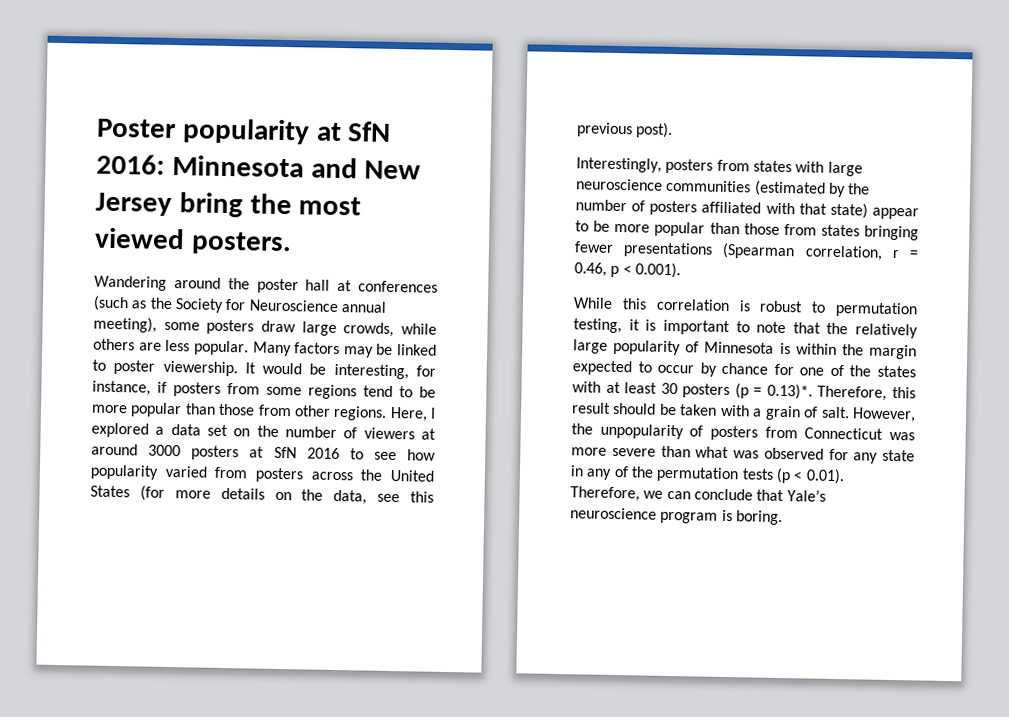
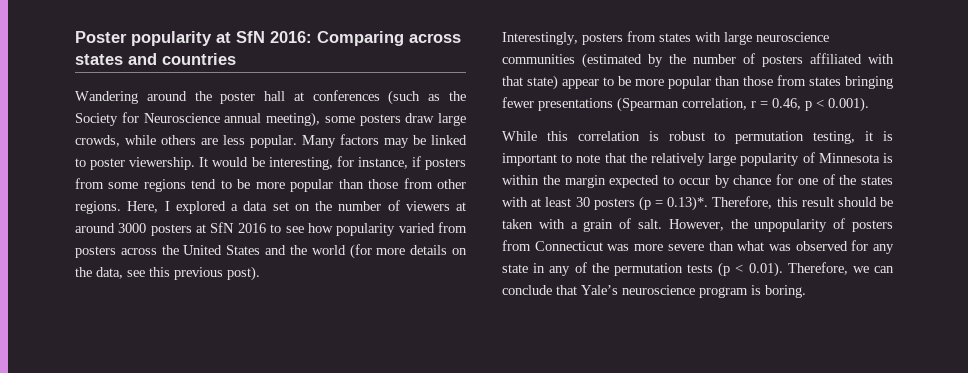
[171,154,422,180] [95,192,362,218] [94,227,292,256] Minnesota and New Jersey bring the most viewed posters. -> [317,31,461,46] [75,53,236,65] Comparing across states and countries
(130, 491) none -> [265,245,346,255] and the world

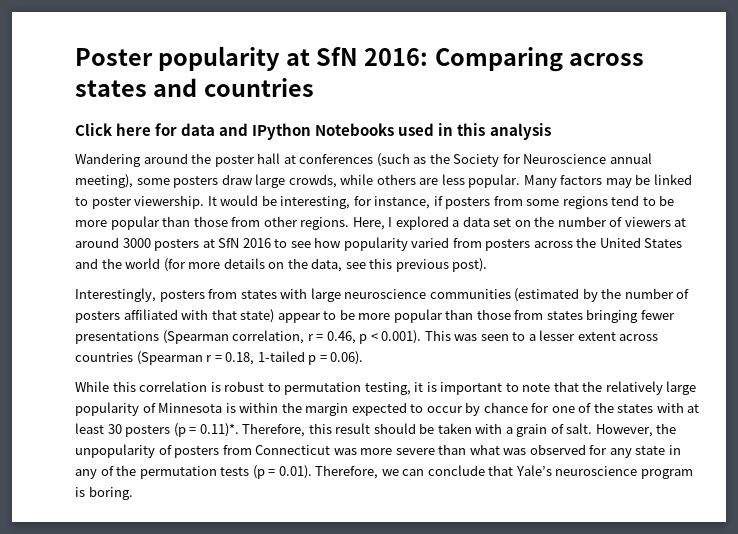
(236, 59) none -> [75,123,551,140] // Click here for data and IPython Notebooks used in this analysis
(869, 104) none -> [424,330,659,341] [75,351,364,365] This was seen to a lesser extent across countries (Spearman r = 0.18, 1-tailed p = 0.06).
[667,196,709,211] 0.13)*. -> [199,423,239,437] 0.11)*.
[735,264,744,273] < -> [268,469,276,476] =

